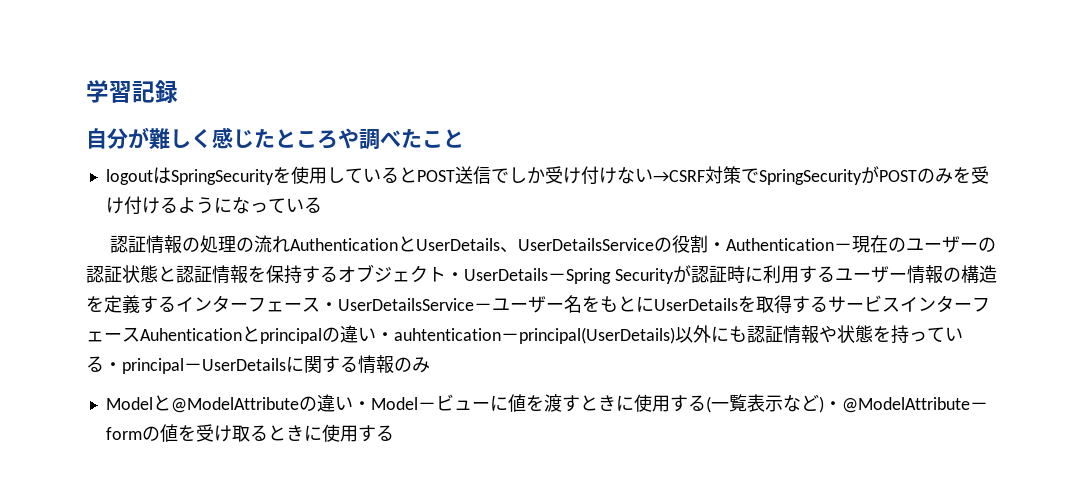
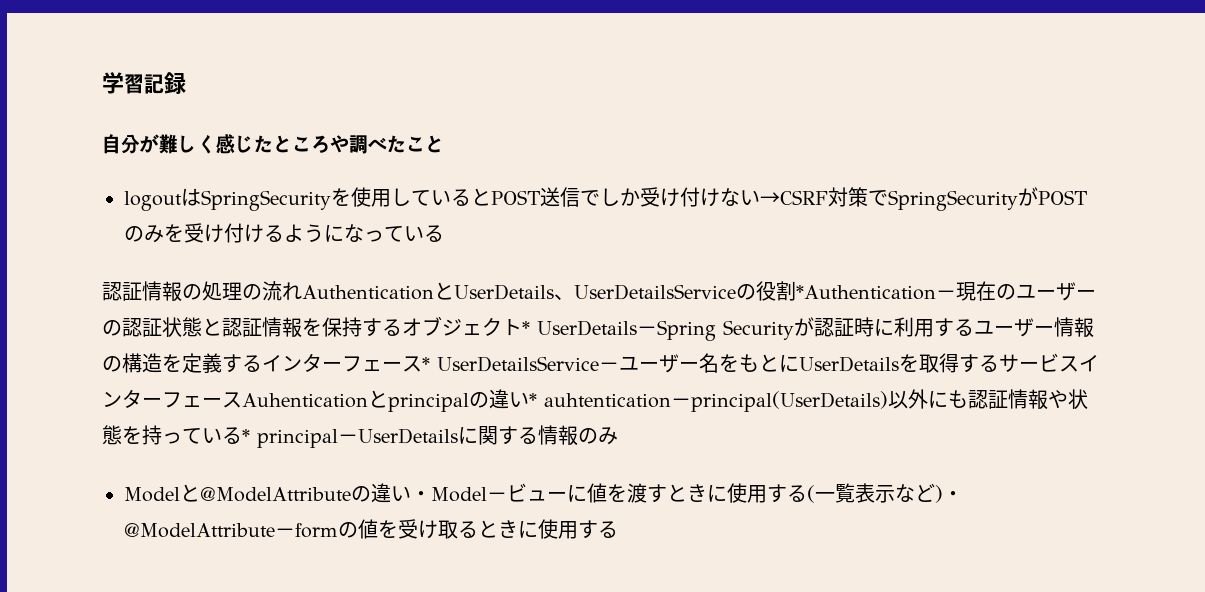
[707,238,834,251] ・Authentication -> [796,285,936,300] *Authentication
[446,272,464,281] ・ -> [522,321,530,335] *
[320,302,338,311] ・ -> [422,357,430,371] *
[376,332,394,341] ・ -> [529,393,537,407] *
[104,362,122,371] ・ -> [242,429,250,443] *

